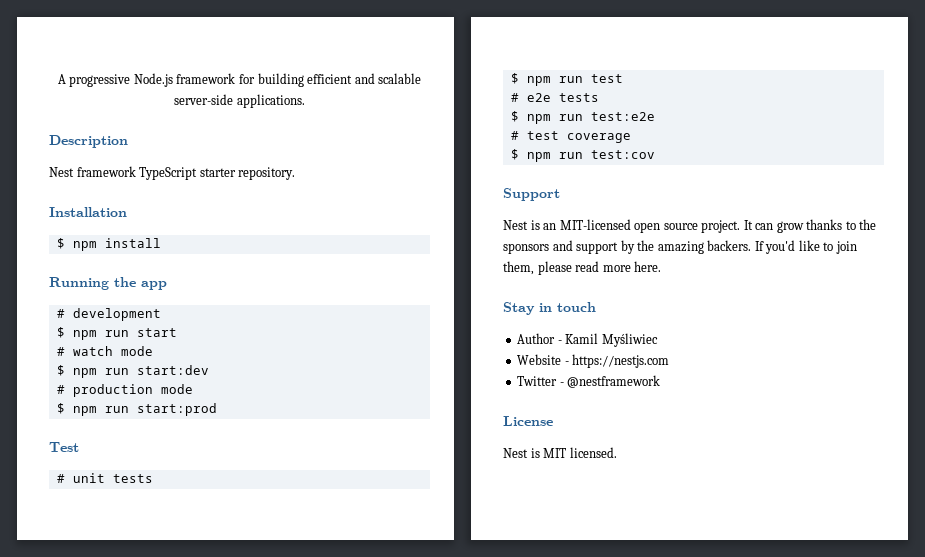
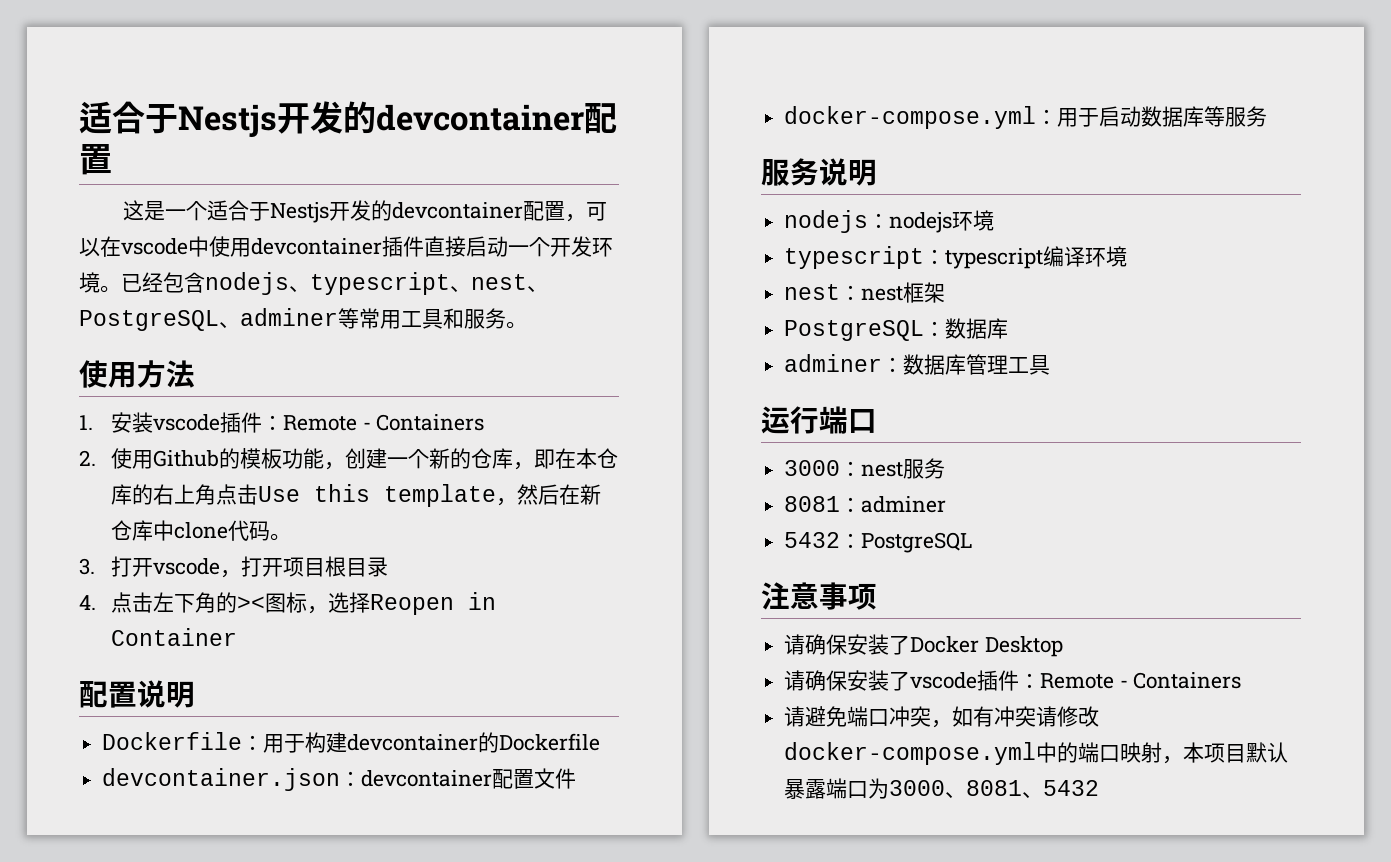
[57,73,422,87] [174,94,305,108] [49,135,128,148] [49,166,296,180] [49,207,127,217] [56,238,161,251] [49,277,167,290] [56,308,161,321] [56,327,177,340] [56,346,153,356] [56,365,209,378] [56,384,193,397] [56,403,217,416] [49,442,79,452] [56,473,153,483] [510,73,623,86] [510,93,599,102] [510,111,655,124] [510,131,631,143] [510,149,655,162] [503,188,560,201] [503,219,877,233] [503,240,857,254] [503,261,662,275] [503,302,596,315] [517,333,658,347] [517,354,670,368] [517,375,661,388] [503,416,553,426] [503,447,617,458] A progressive Node.js framework for building efficient and scalable server-side applications. // Description // Nest framework TypeScript starter repository. // Installation // $ npm install // Running the app // # development // $ npm run start // # watch mode // $ npm run start:dev // # production mode // $ npm run start:prod // Test // # unit tests // $ npm run test // # e2e tests // $ npm run test:e2e // # test coverage // $ npm run test:cov // Support // Nest is an MIT-licensed open source project. It can grow thanks to the sponsors and support by the amazing backers. If you'd like to join them, please read more here. // Stay in touch // Author - Kamil Myśliwiec // Website - https://nestjs.com // Twitter - @nestframework // License // Nest is MIT licensed. -> [79,101,617,138] [79,144,112,175] [122,200,607,223] [79,236,613,257] [79,272,548,295] [79,308,527,331] [79,360,195,388] [79,412,485,433] [79,448,618,470] [110,484,601,507] [110,520,291,541] [79,556,388,578] [79,592,496,615] [110,628,237,646] [79,680,195,708] [102,732,601,753] [102,768,577,791] [784,106,1268,129] [761,158,877,186] [784,210,995,233] [784,246,1128,269] [784,282,946,303] [784,318,1009,341] [784,354,1051,375] [761,406,877,434] [784,458,946,479] [784,496,947,513] [784,532,973,553] [761,582,877,610] [784,634,1063,657] [784,670,1242,691] [784,706,1100,728] [784,742,1289,765] [784,778,1100,799] 适合于Nestjs开发的devcontainer配置 // 这是一个适合于Nestjs开发的devcontainer配置，可以在vscode中使用devcontainer插件直接启动一个开发环境。已经包含nodejs、typescript、nest、PostgreSQL、adminer等常用工具和服务。 // 使用方法 // 1.安装vscode插件：Remote - Containers // 2.使用Github的模板功能，创建一个新的仓库，即在本仓库的右上角点击Use this template，然后在新仓库中clone代码。 // 3.打开vscode，打开项目根目录 // 4.点击左下角的><图标，选择Reopen in Container // 配置说明 // Dockerfile：用于构建devcontainer的Dockerfile // devcontainer.json：devcontainer配置文件 // docker-compose.yml：用于启动数据库等服务 // 服务说明 // nodejs：nodejs环境 // typescript：typescript编译环境 // nest：nest框架 // PostgreSQL：数据库 // adminer：数据库管理工具 // 运行端口 // 3000：nest服务 // 8081：adminer // 5432：PostgreSQL // 注意事项 // 请确保安装了Docker Desktop // 请确保安装了vscode插件：Remote - Containers // 请避免端口冲突，如有冲突请修改docker-compose.yml中的端口映射，本项目默认暴露端口为3000、8081、5432

